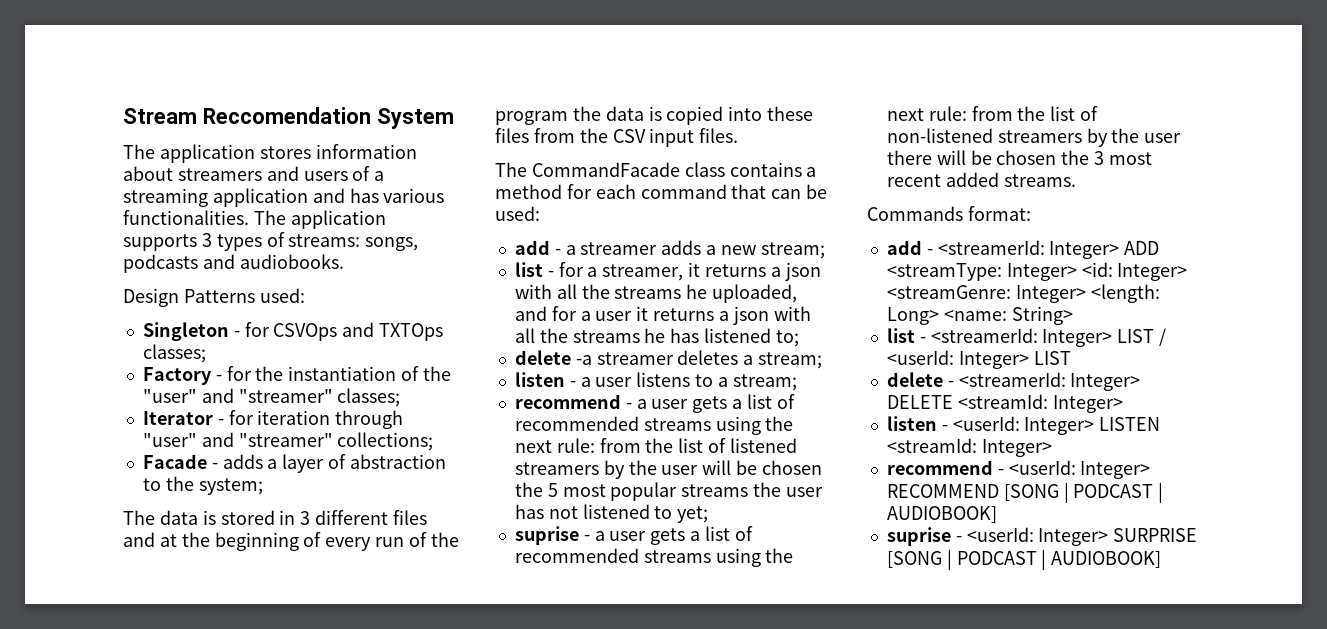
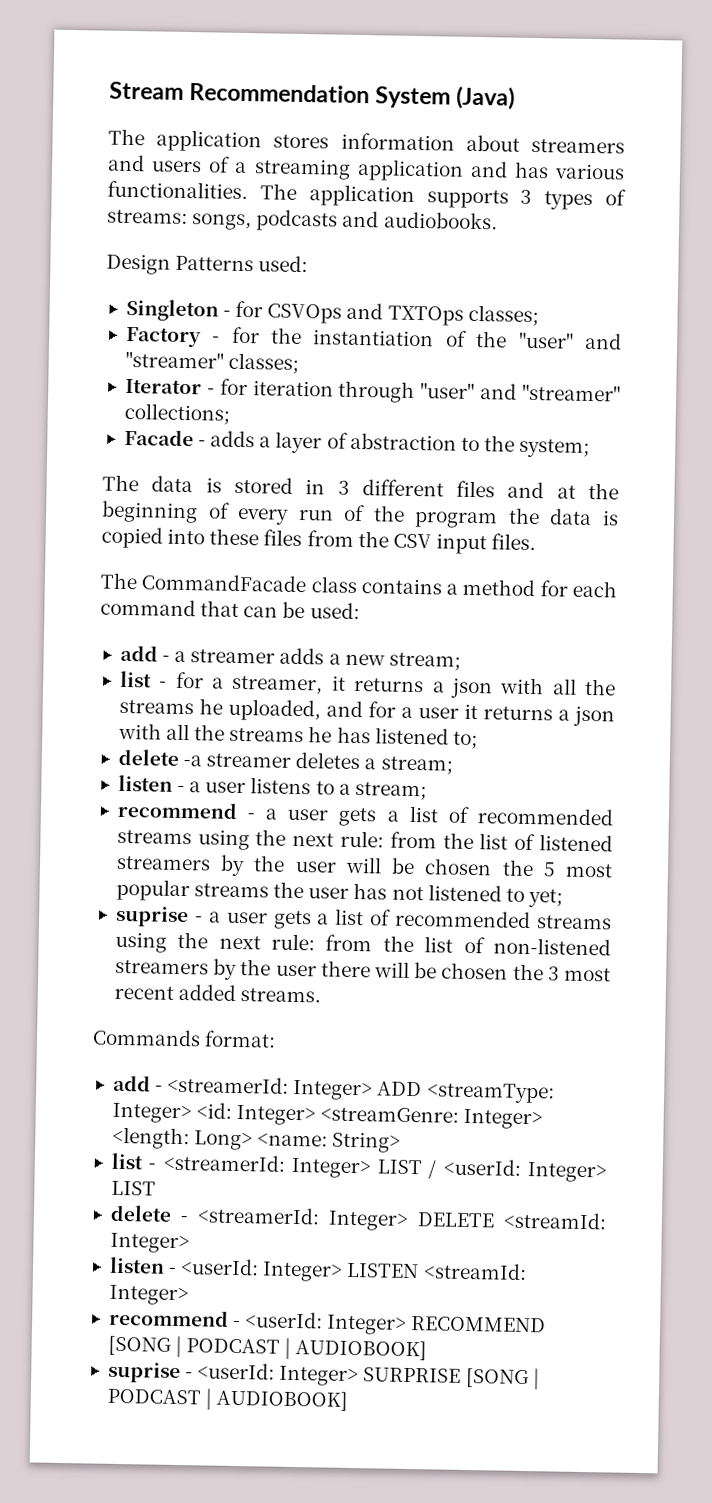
[202,107,371,124] Reccomendation -> [189,83,371,104] Recommendation
(454, 118) none -> [456,85,516,110] (Java)

